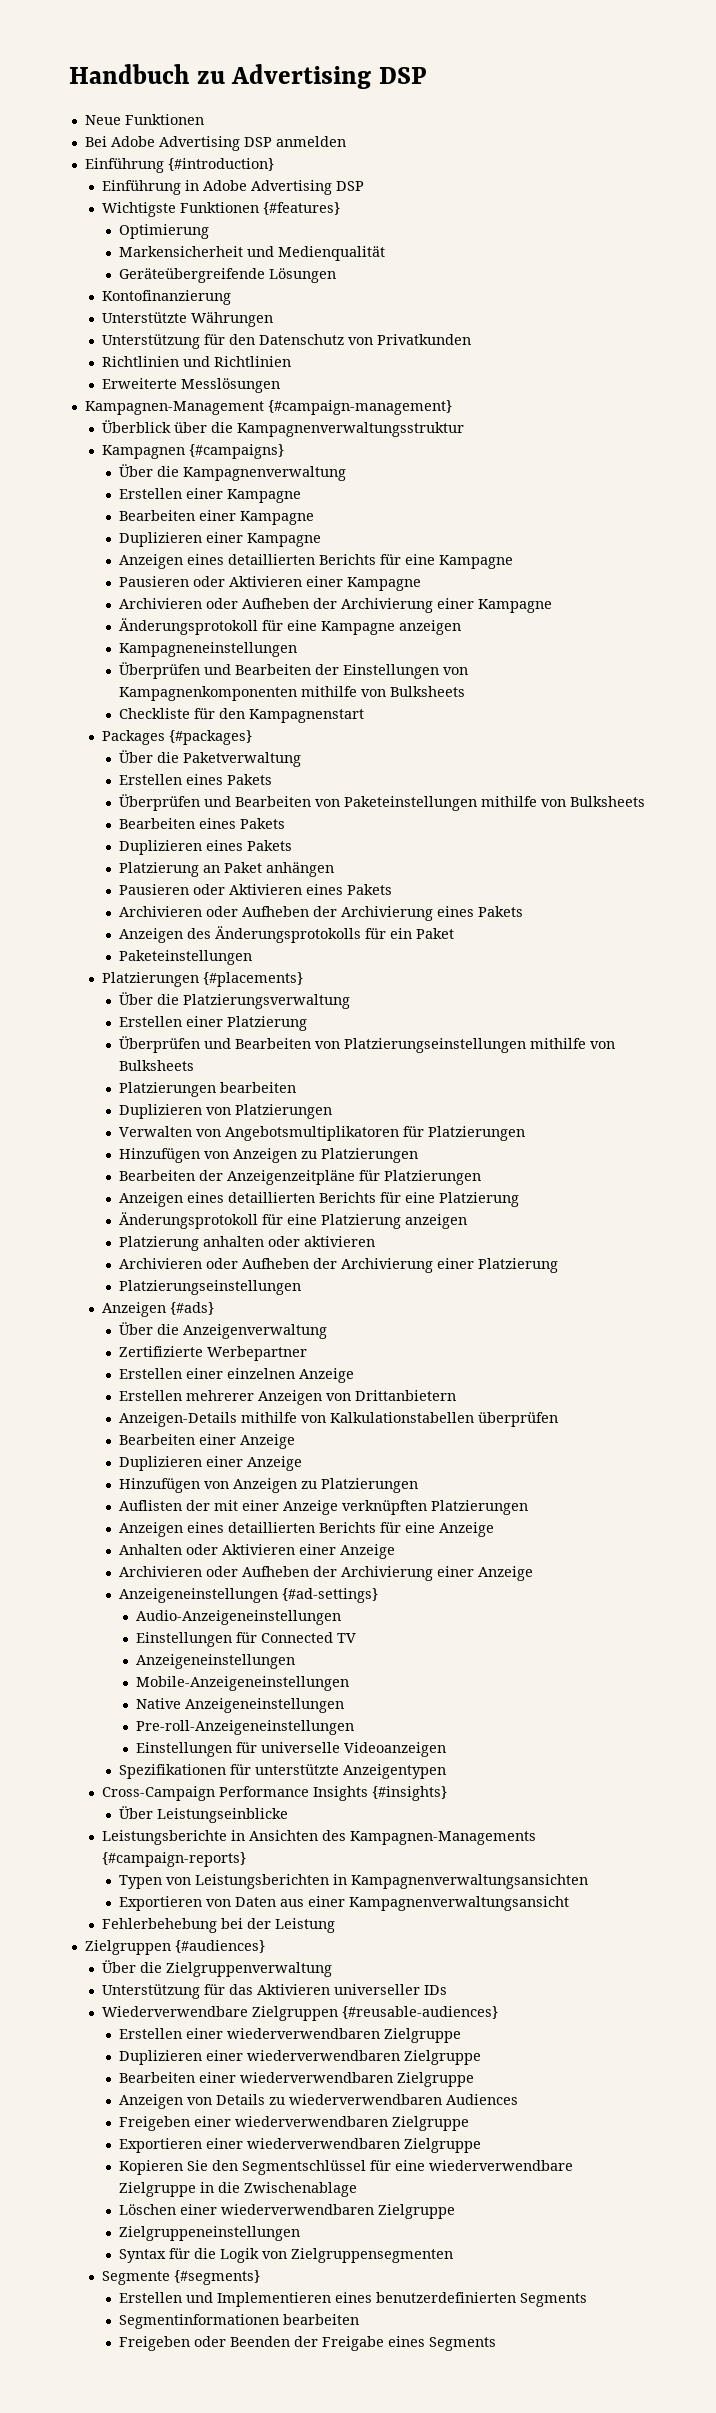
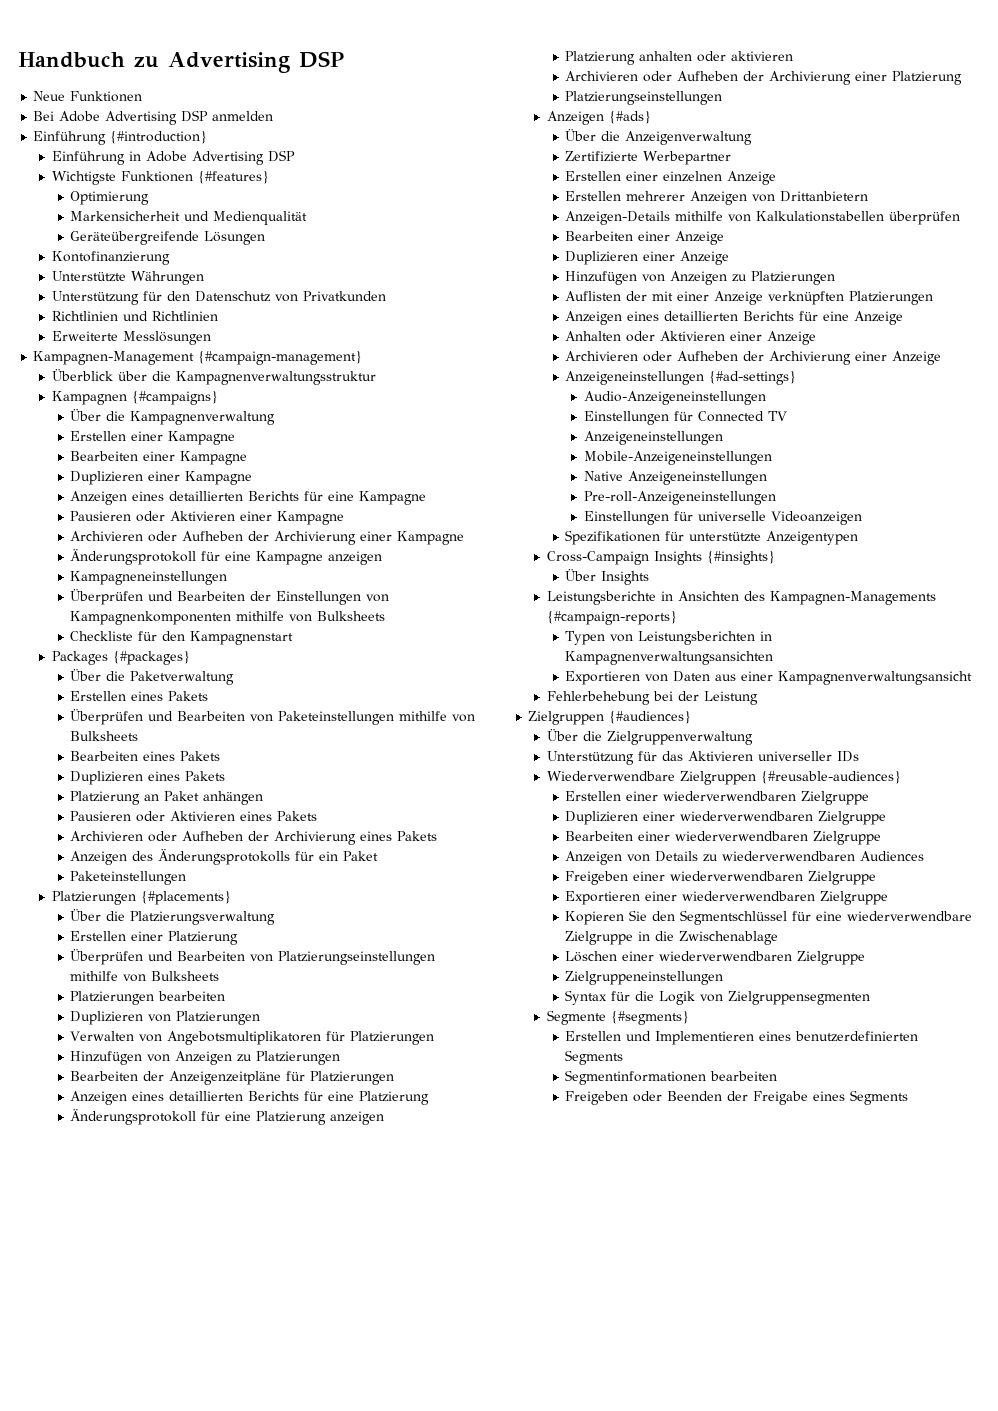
[218,1786,309,1797] Performance -> (649, 558) none
[156,1808,288,1823] Leistungseinblicke -> [601,571,650,585] Insights

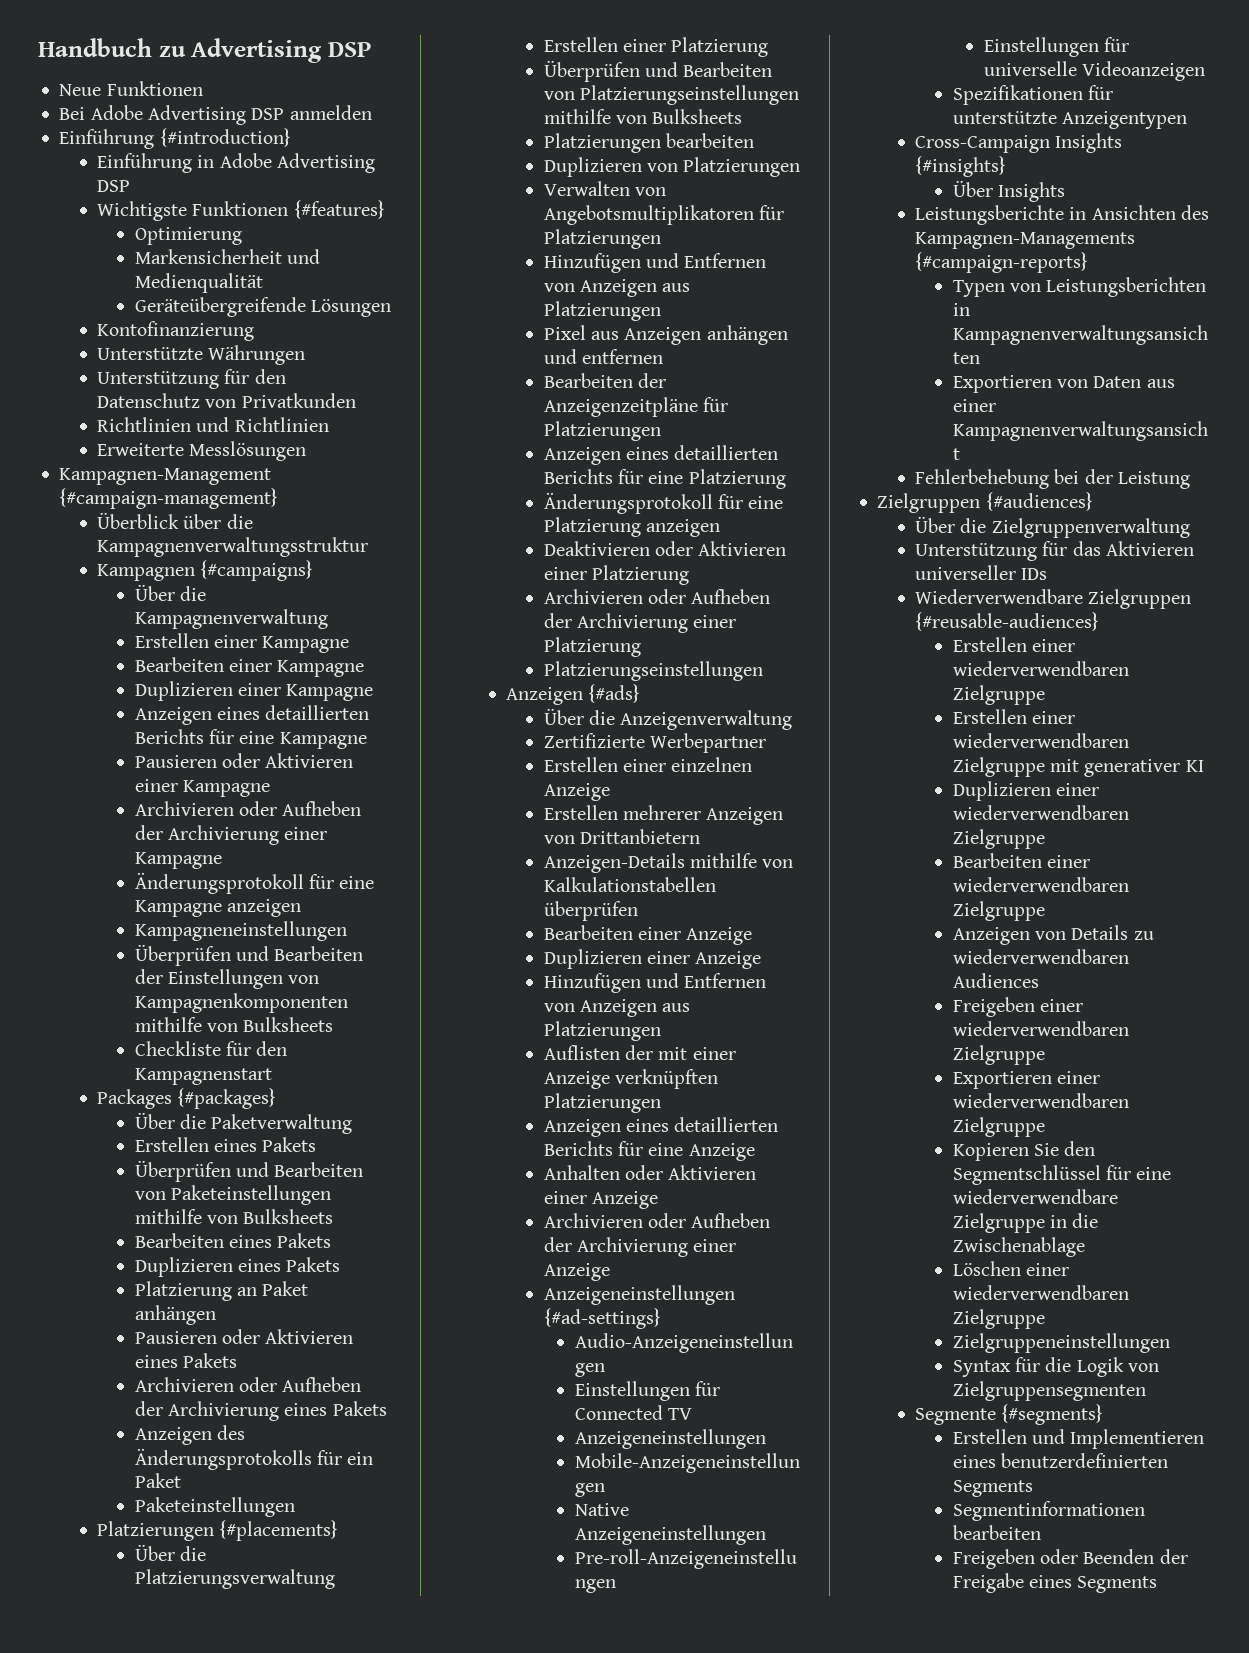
[147,1051,341,1065] von Anzeigen zu Platzierungen -> [646,253,767,268] [543,279,691,297] [543,301,661,321] [543,325,788,345] [543,349,664,364] und Entfernen von Anzeigen aus Platzierungen // Pixel aus Anzeigen anhängen und entfernen
[565,51,794,65] Platzierung anhalten oder aktivieren -> [543,541,787,556] [543,565,690,585] Deaktivieren oder Aktivieren einer Platzierung
[642,271,748,285] von Anzeigen zu -> [646,973,767,988] [543,999,691,1017] und Entfernen von Anzeigen aus
(870, 798) none -> [952,709,1076,724] [952,733,1129,748] [952,757,1204,777] // Erstellen einer wiederverwendbaren Zielgruppe mit generativer KI

